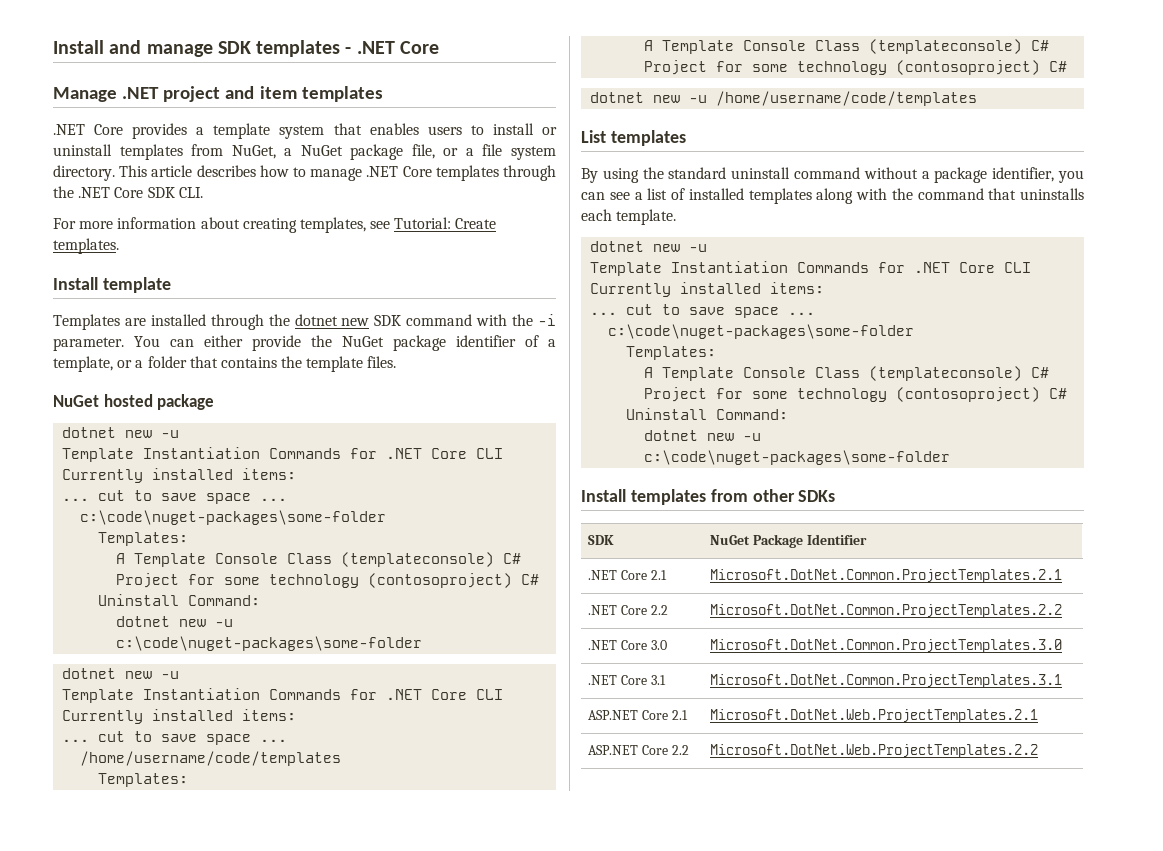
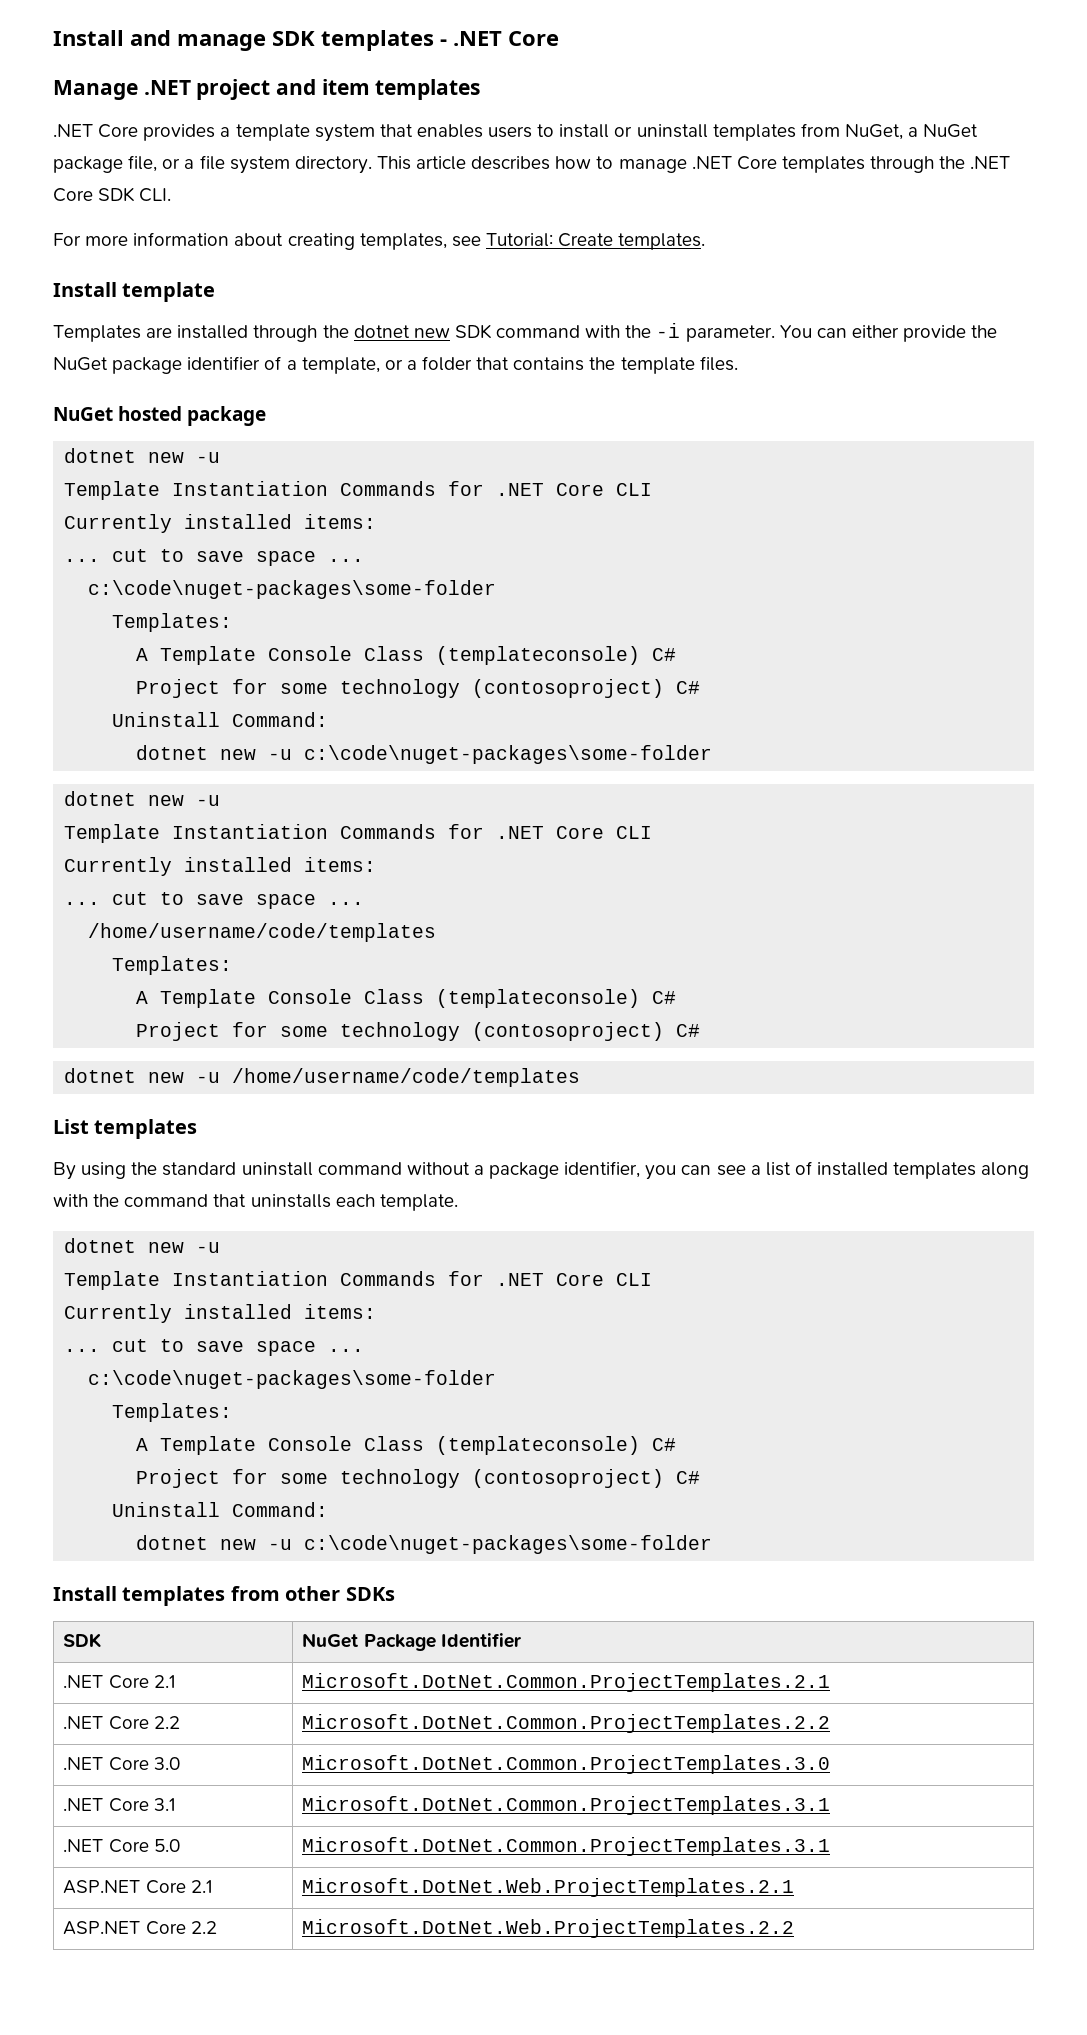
(1063, 681) none -> [63,1839,180,1853] [302,1837,831,1856] // .NET Core 5.0 | Microsoft.DotNet.Common.ProjectTemplates.3.1

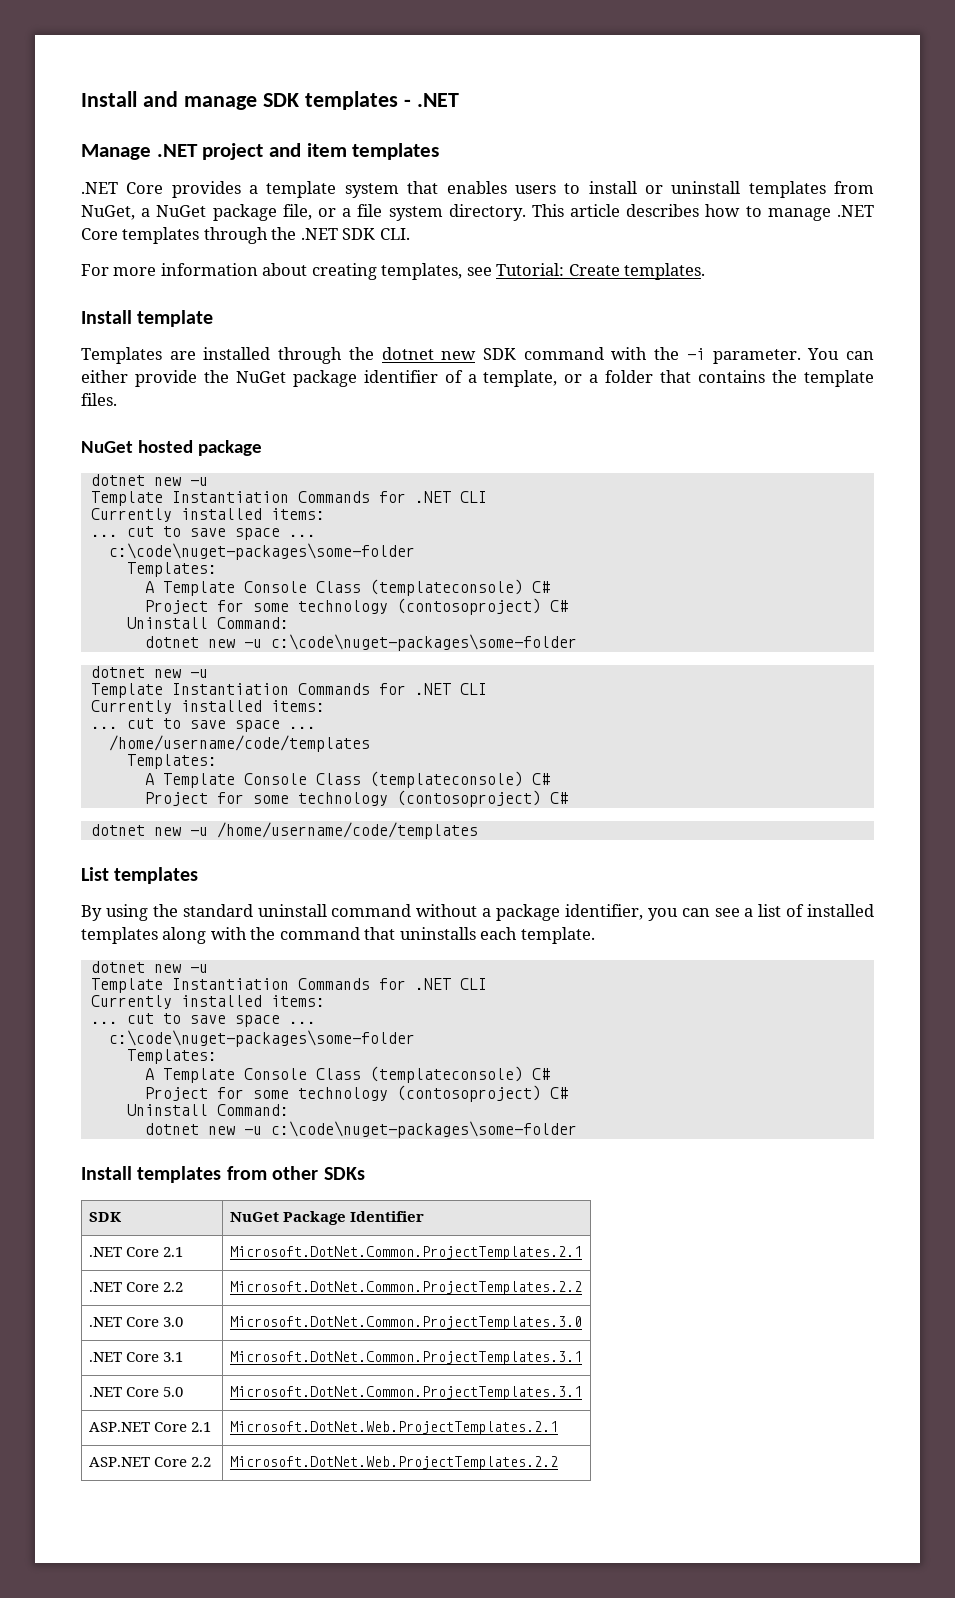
[508,31,559,46] Core -> (459, 100) none
[53,188,93,202] Core -> (338, 234) none
[556,483,605,496] Core -> (451, 497) none
[556,826,605,839] Core -> (451, 689) none
[556,1273,605,1286] Core -> (451, 984) none

